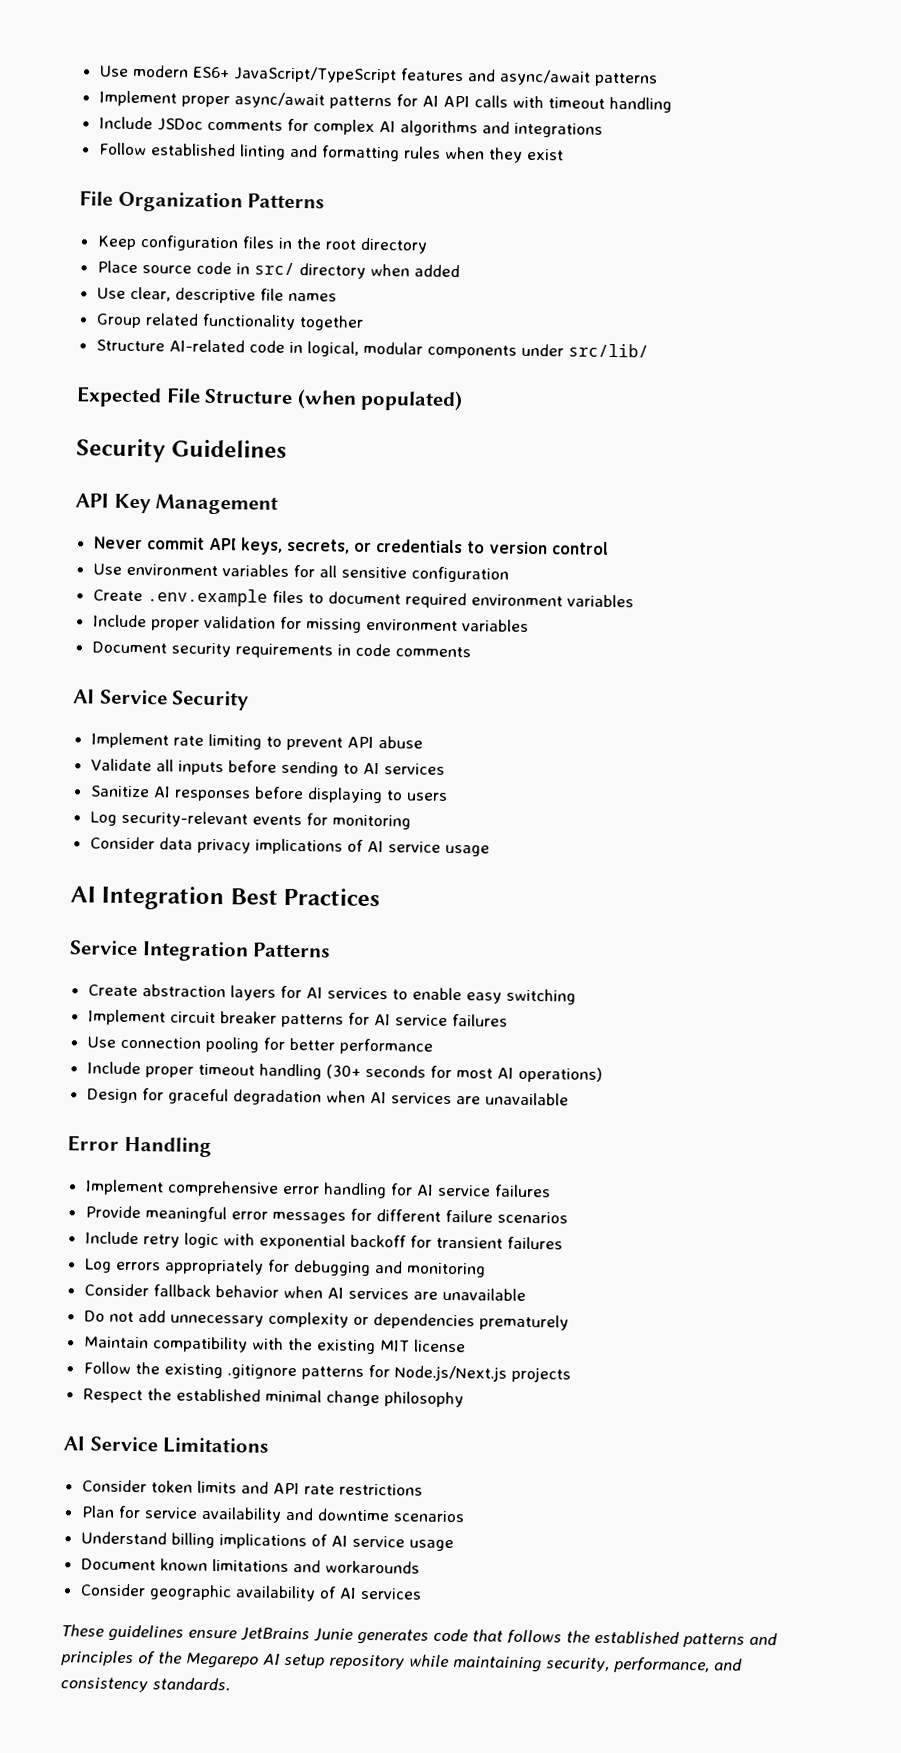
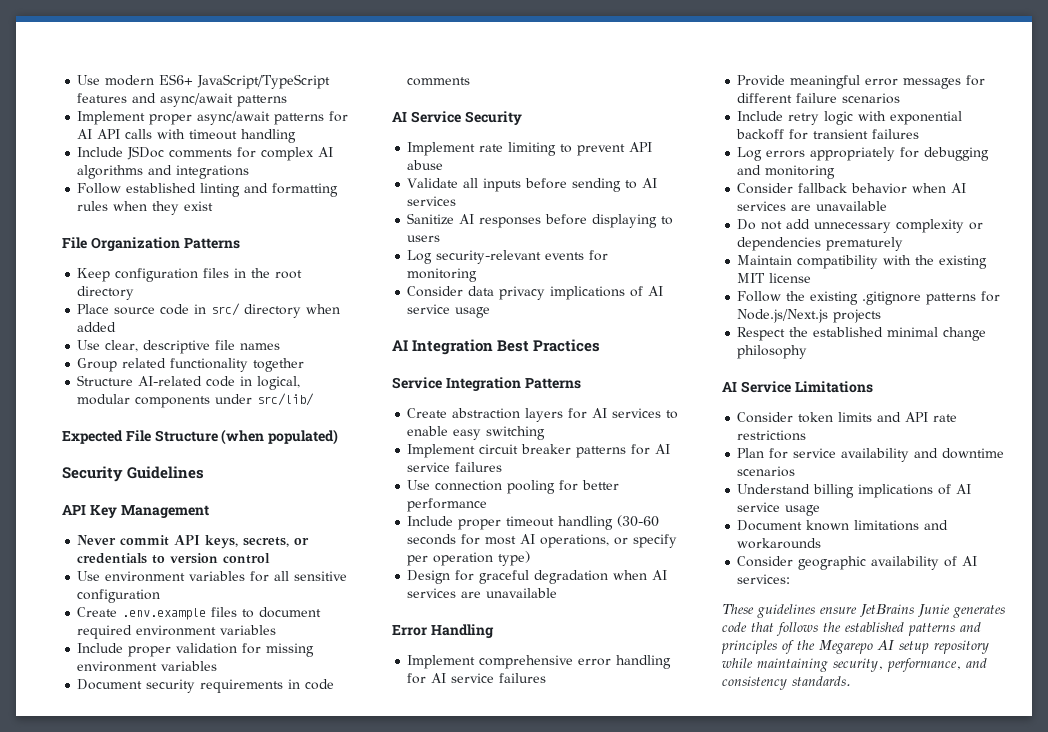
[325,1064,361,1079] (30+ -> [617,515,660,527] (30-60
[517,1066,603,1083] operations) -> [540,534,678,548] [407,551,531,566] operations, or specify per operation type)
[359,1587,422,1600] services -> [737,574,791,584] services:

